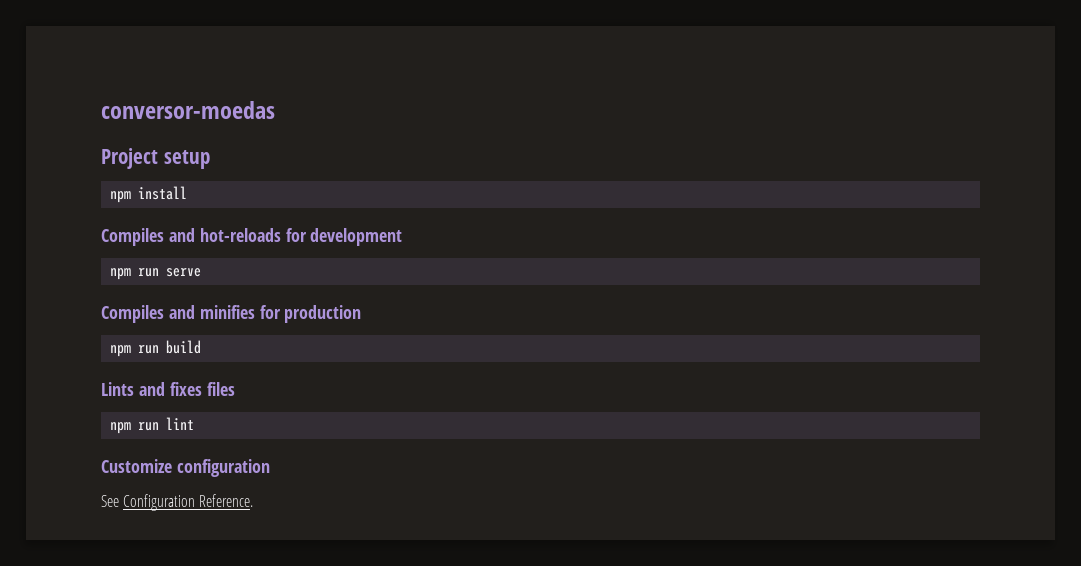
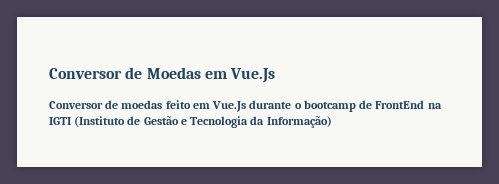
[101,101,275,119] [101,148,210,169] [110,186,188,203] [101,228,403,246] [110,268,202,280] [101,305,362,323] [110,340,202,357] [101,382,235,396] [110,417,195,434] [101,459,270,477] [101,494,254,511] conversor-moedas // Project setup // npm install // Compiles and hot-reloads for development // npm run serve // Compiles and minifies for production // npm run build // Lints and fixes files // npm run lint // Customize configuration // See Configuration Reference. -> [49,67,276,83] [49,100,442,112] [49,116,332,128] Conversor de Moedas em Vue.Js // Conversor de moedas feito em Vue.Js durante o bootcamp de FrontEnd na IGTI (Instituto de Gestão e Tecnologia da Informação)

